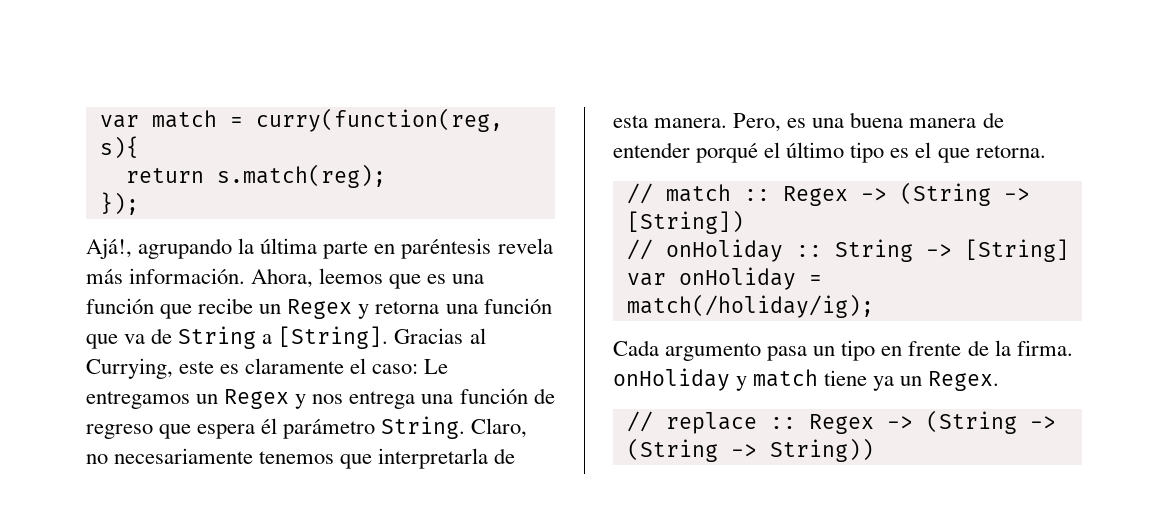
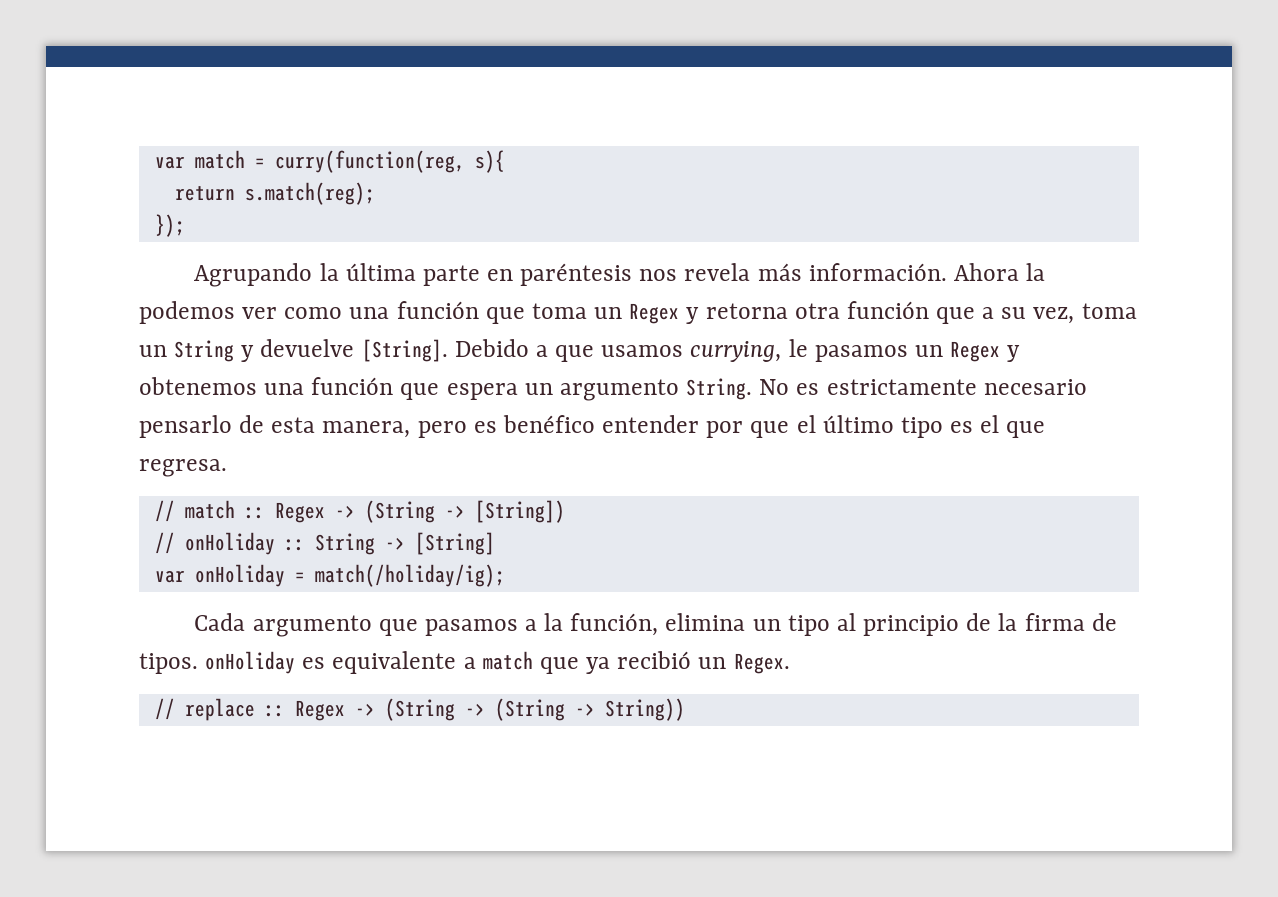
[86,238,233,259] Ajá!, agrupando -> [194,263,313,287] Agrupando
(492, 248) none -> [639,269,678,281] nos
[251,268,485,289] [86,298,254,319] Ahora, leemos que es una función que recibe -> [953,263,1046,281] [139,301,587,324] Ahora la podemos ver como una función que toma
[445,298,552,314] [86,326,486,349] [86,358,449,379] [86,388,555,409] [86,416,528,439] [86,448,516,469] [613,112,1004,132] [613,142,759,163] una función que va de String a [String]. Gracias al Currying, este es claramente el caso: Le entregamos un Regex y nos entrega una función de regreso que espera él parámetro String. Claro, no necesariamente tenemos que interpretarla de esta manera. Pero, es una buena manera de entender porqué -> [794,301,1137,324] [139,339,1021,362] [139,377,1087,401] [139,415,790,438] otra función que a su vez, toma un String y devuelve [String]. Debido a que usamos currying, le pasamos un Regex y obtenemos una función que espera un argumento String. No es estrictamente necesario pensarlo de esta manera, pero es benéfico entender por que
[975,145,1046,158] retorna. -> [139,459,227,477] regresa.
[767,340,1073,361] [613,368,895,391] pasa un tipo en frente de la firma. onHoliday y match tiene ya -> [378,613,1117,636] [139,651,692,674] que pasamos a la función, elimina un tipo al principio de la firma de tipos. onHoliday es equivalente a match que ya recibió

